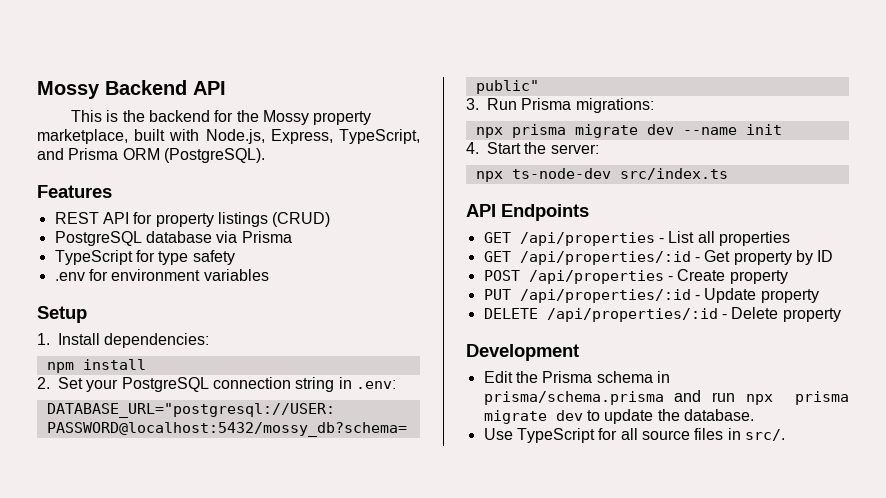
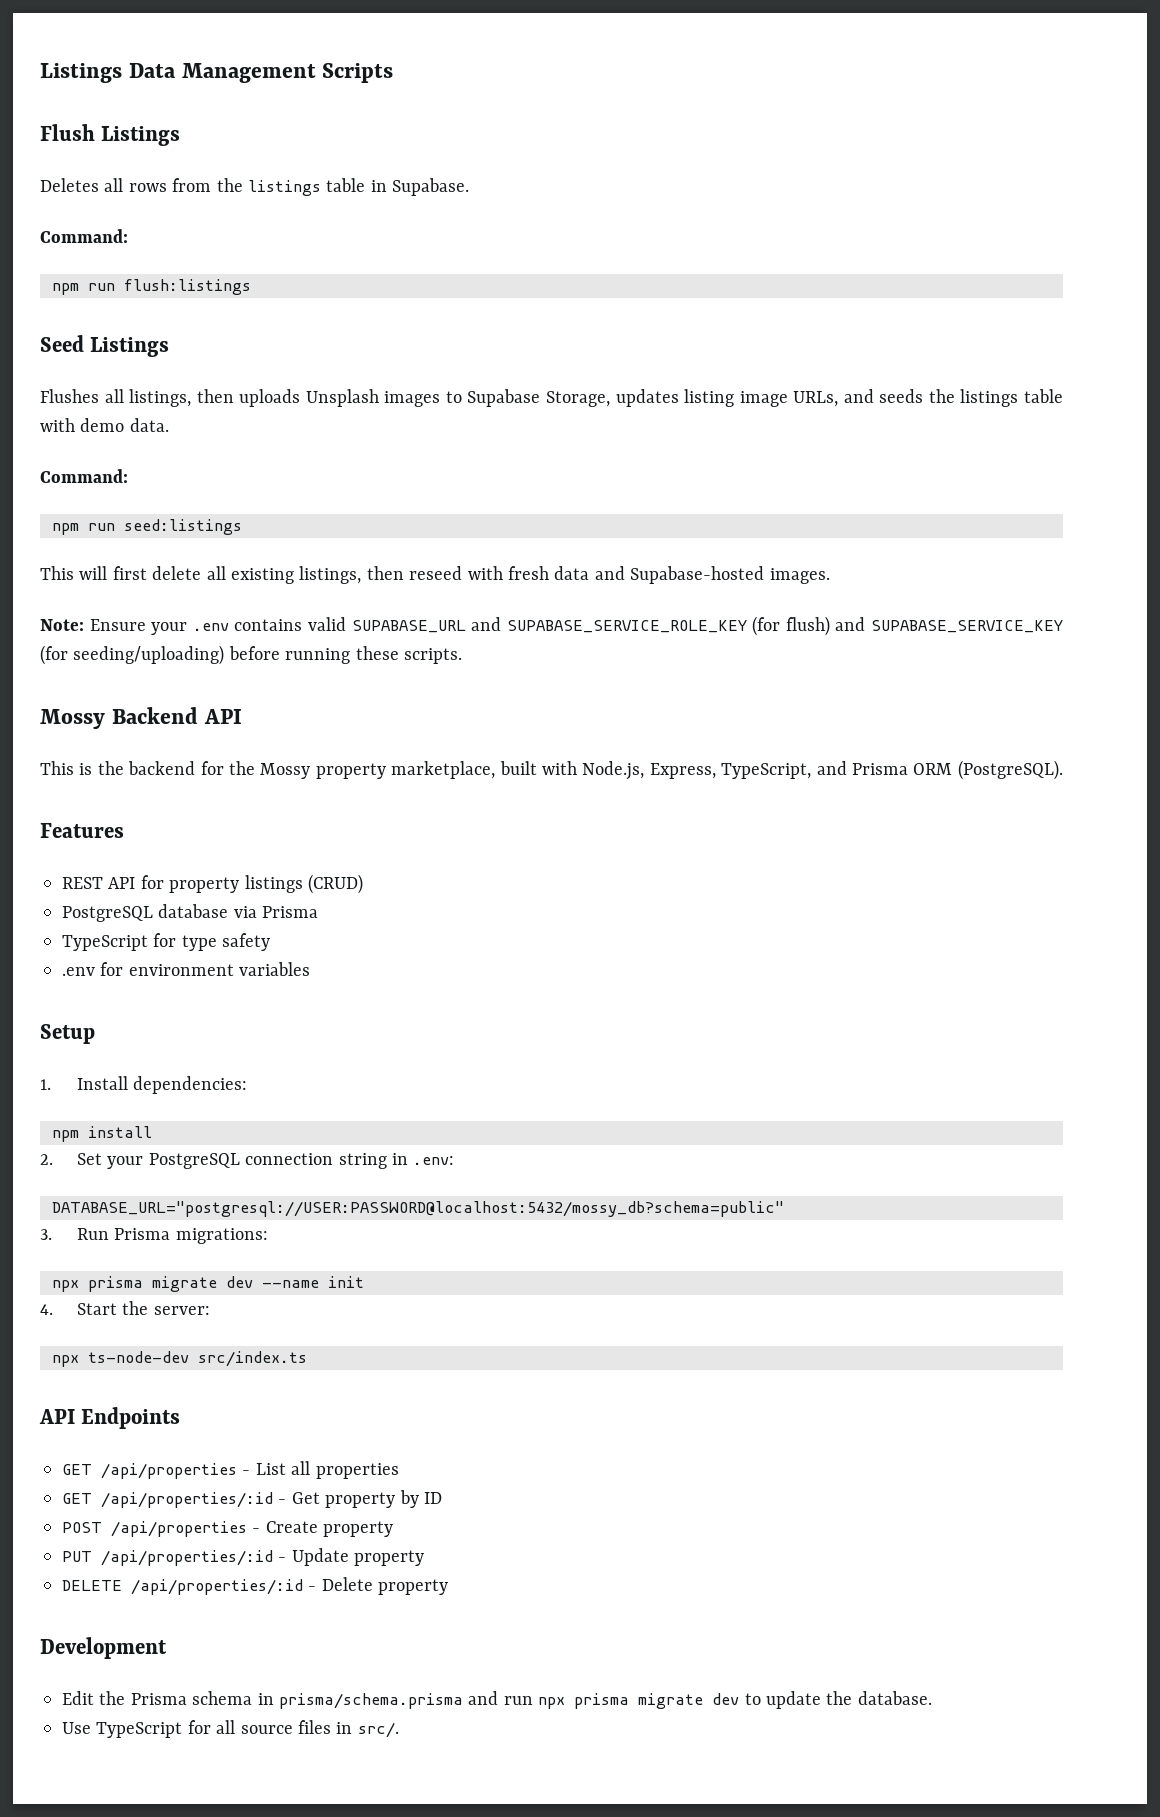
(37, 90) none -> [40,63,394,83] [40,124,181,146] [40,178,470,196] [40,229,128,243] [52,279,251,295] [40,335,170,357] [40,389,1063,407] [40,418,169,432] [40,469,128,483] [52,519,242,535] [40,566,830,584] [40,616,1063,636] [40,645,462,665] Listings Data Management Scripts // Flush Listings // Deletes all rows from the listings table in Supabase. // Command: // npm run flush:listings // Seed Listings // Flushes all listings, then uploads Unsplash images to Supabase Storage, updates listing image URLs, and seeds the listings table with demo data. // Command: // npm run seed:listings // This will first delete all existing listings, then reseed with fresh data and Supabase-hosted images. // Note: Ensure your .env contains valid SUPABASE_URL and SUPABASE_SERVICE_ROLE_KEY (for flush) and SUPABASE_SERVICE_KEY (for seeding/uploading) before running these scripts. //

